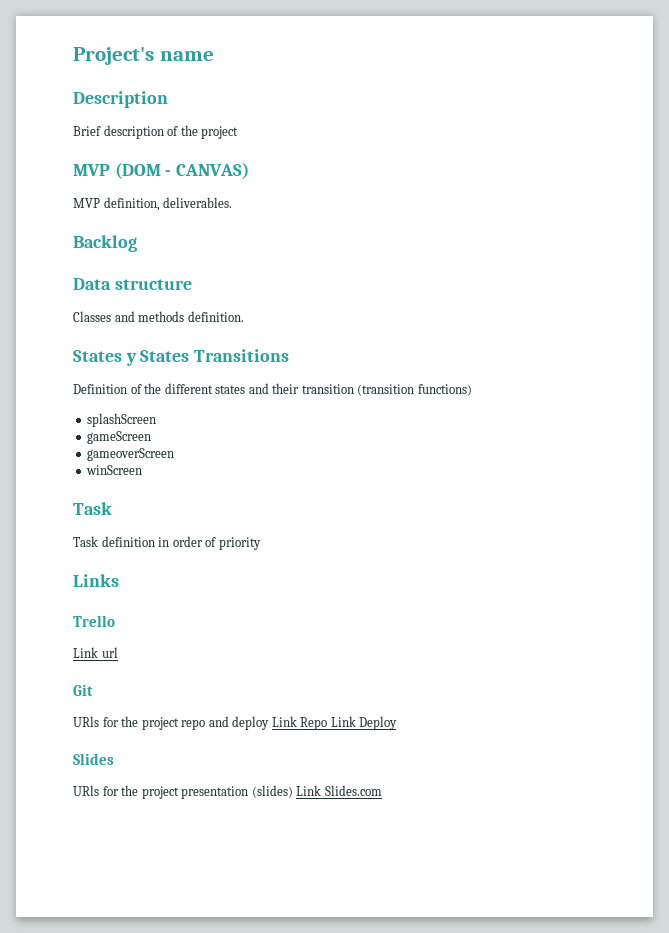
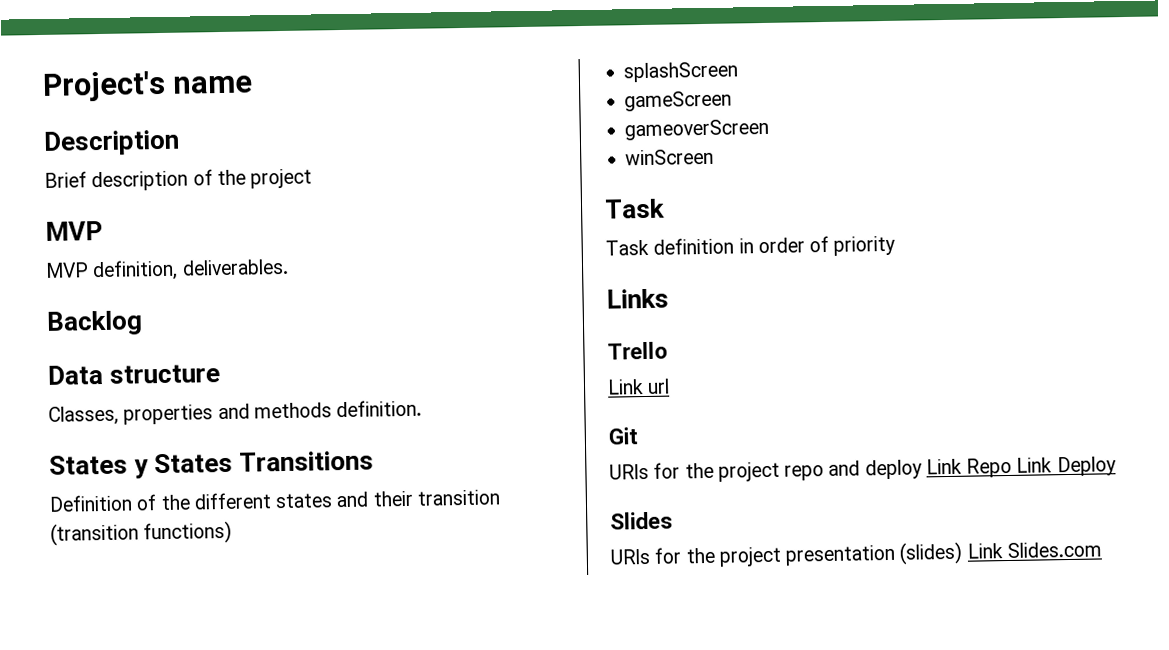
[114,162,250,179] (DOM - CANVAS) -> (103, 230) none
[73,311,111,322] Classes -> [48,404,214,426] Classes, properties

